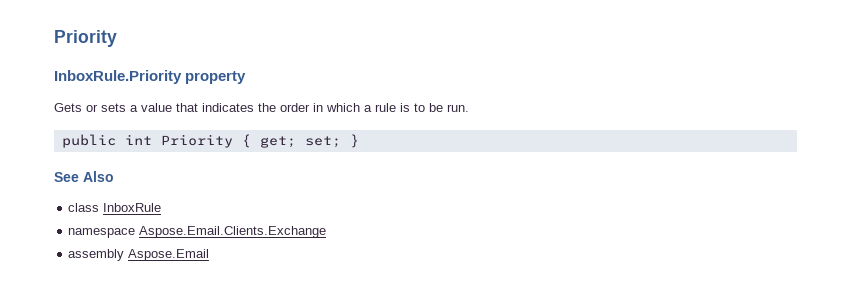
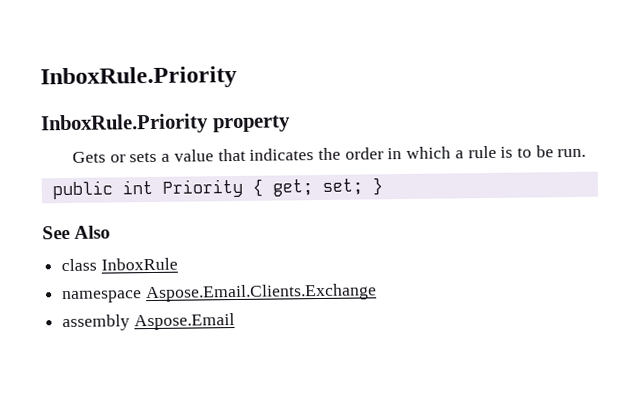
[54,30,117,47] Priority -> [40,65,237,90] InboxRule.Priority

